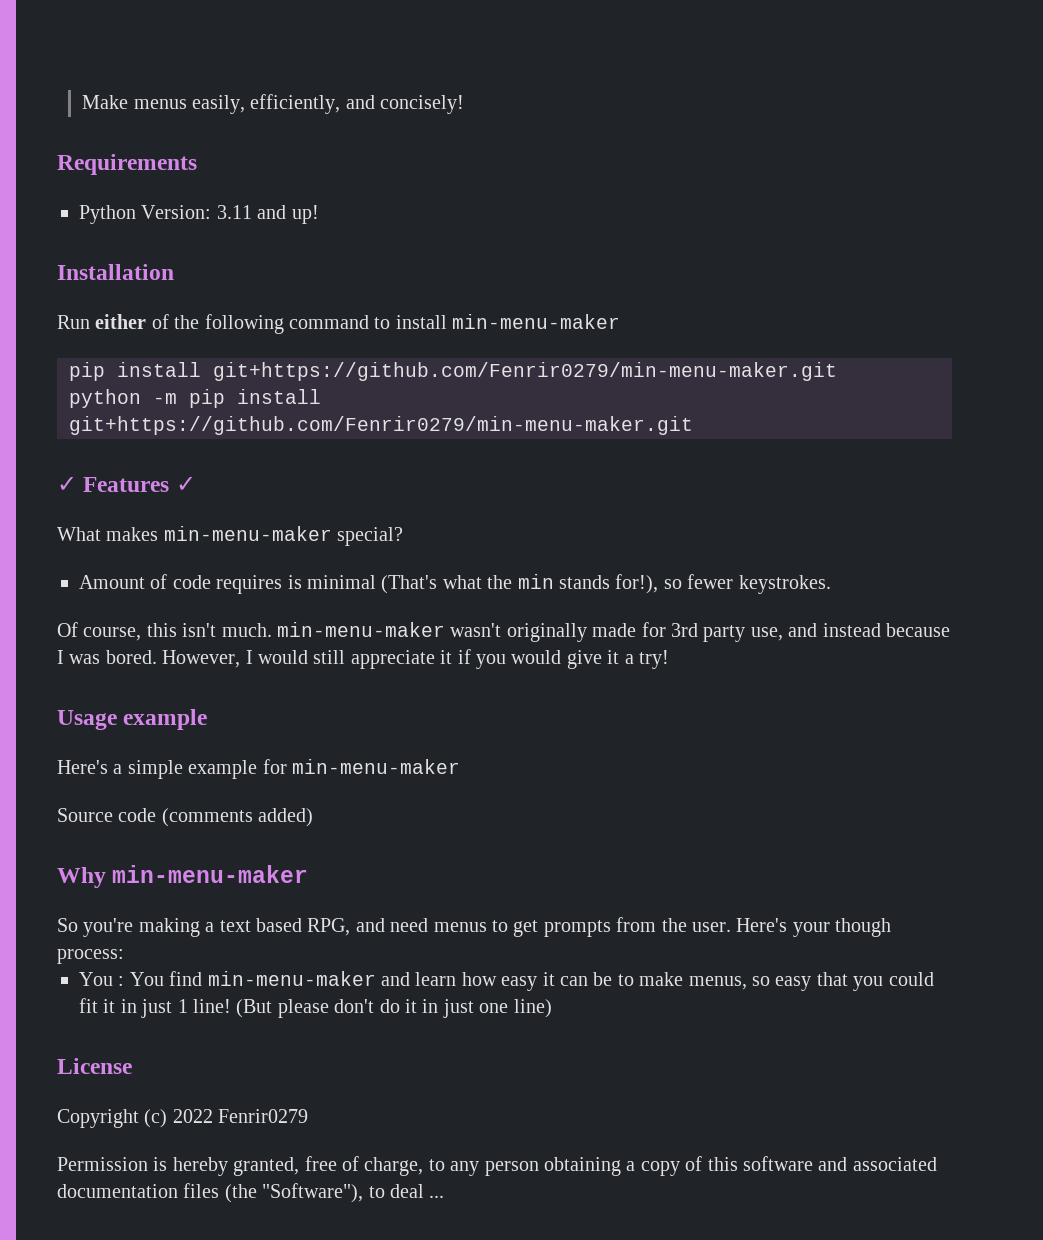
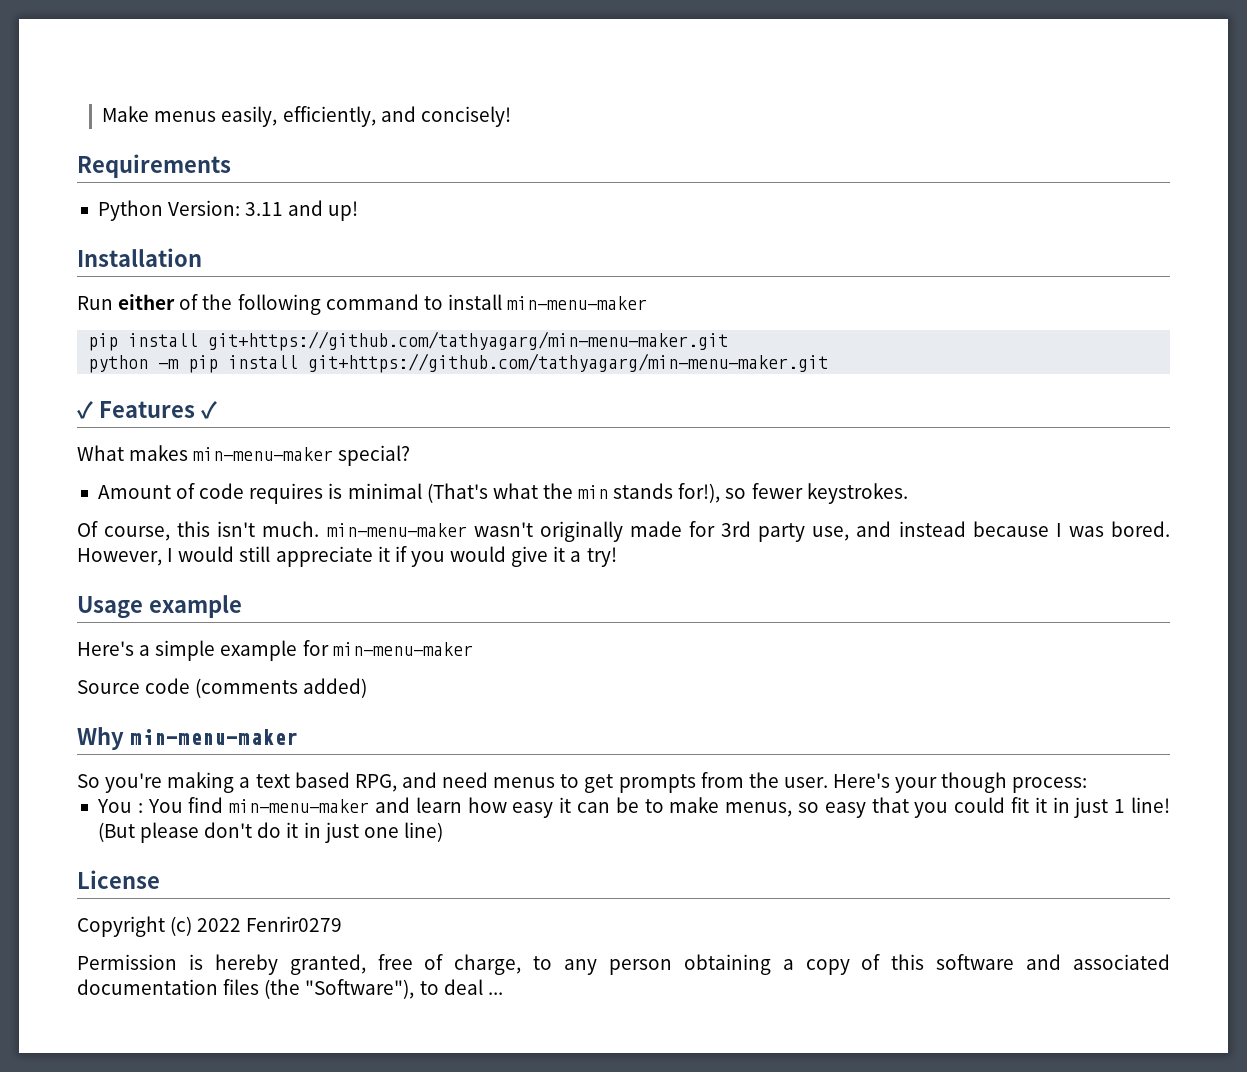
[213,362,837,381] git+https://github.com/Fenrir0279/min-menu-maker.git -> [208,331,729,351] git+https://github.com/tathyagarg/min-menu-maker.git
[69,416,693,435] git+https://github.com/Fenrir0279/min-menu-maker.git -> [308,353,829,373] git+https://github.com/tathyagarg/min-menu-maker.git

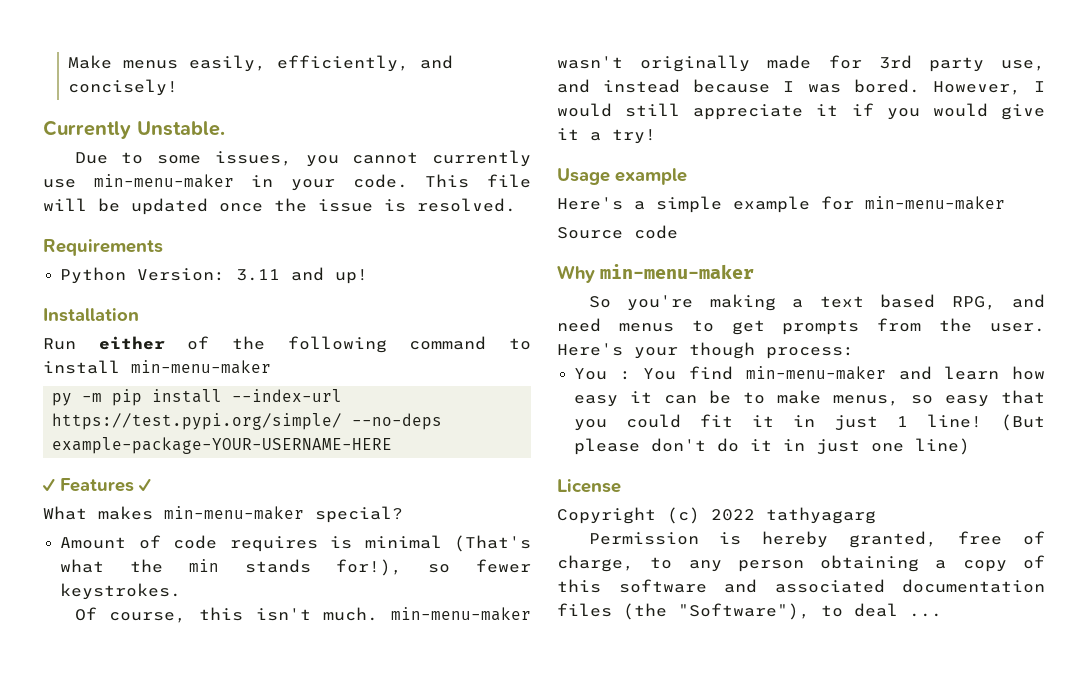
(511, 116) none -> [43,120,225,139] [74,150,531,167] [43,174,531,191] [43,198,516,215] // Currently Unstable. // Due to some issues, you cannot currently use min-menu-maker in your code. This file will be updated once the issue is resolved.
[88,331,729,351] [88,353,829,373] pip install git+https://github.com/tathyagarg/min-menu-maker.git // python -m pip install git+https://github.com/tathyagarg/min-menu-maker.git -> [52,389,343,406] [52,413,443,430] [52,437,393,454] py -m pip install --index-url https://test.pypi.org/simple/ --no-deps example-package-YOUR-USERNAME-HERE
[195,678,368,698] (comments added) -> (678, 232) none
[246,916,343,932] Fenrir0279 -> [766,507,876,524] tathyagarg

